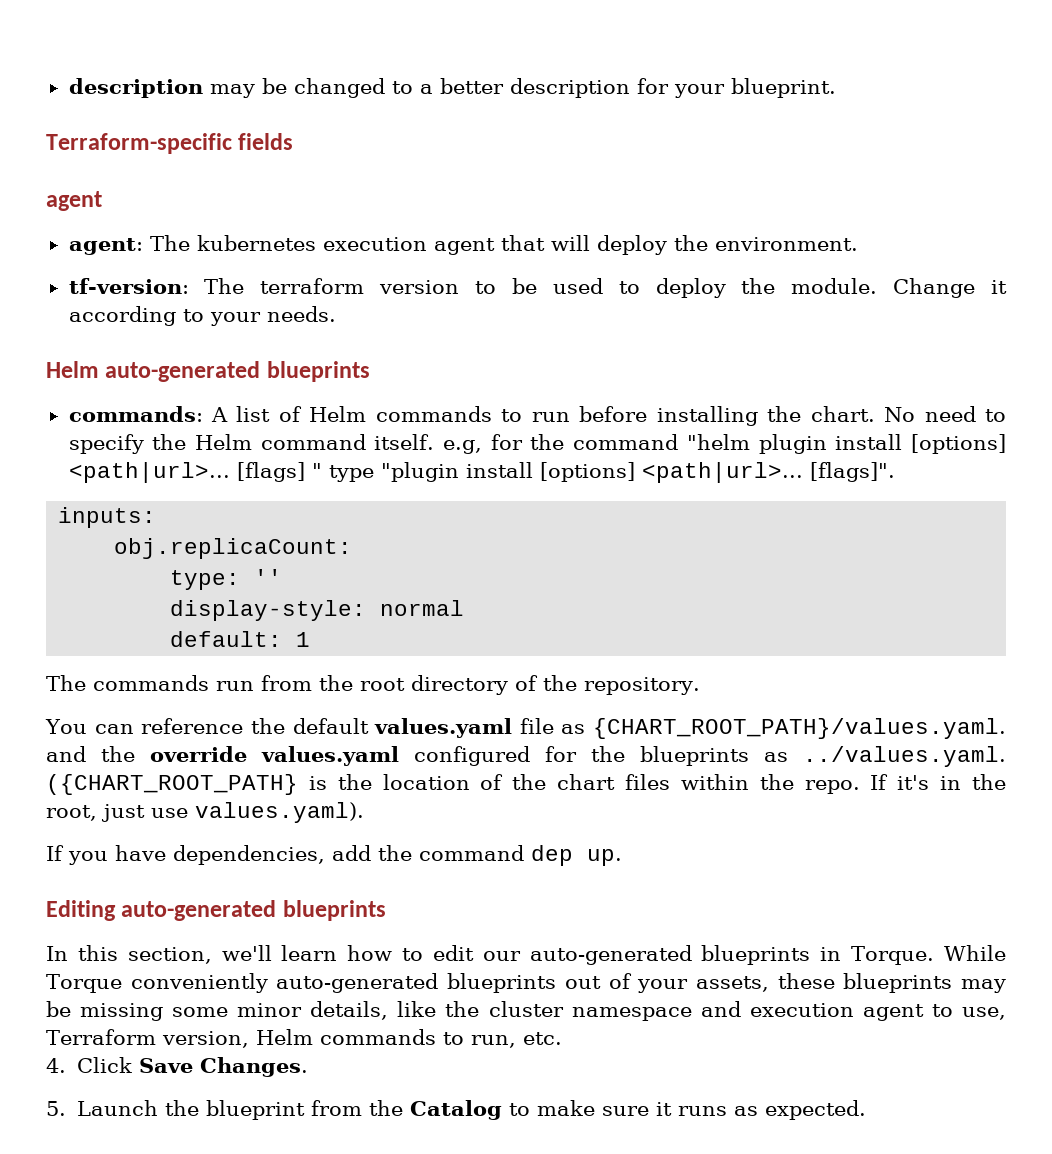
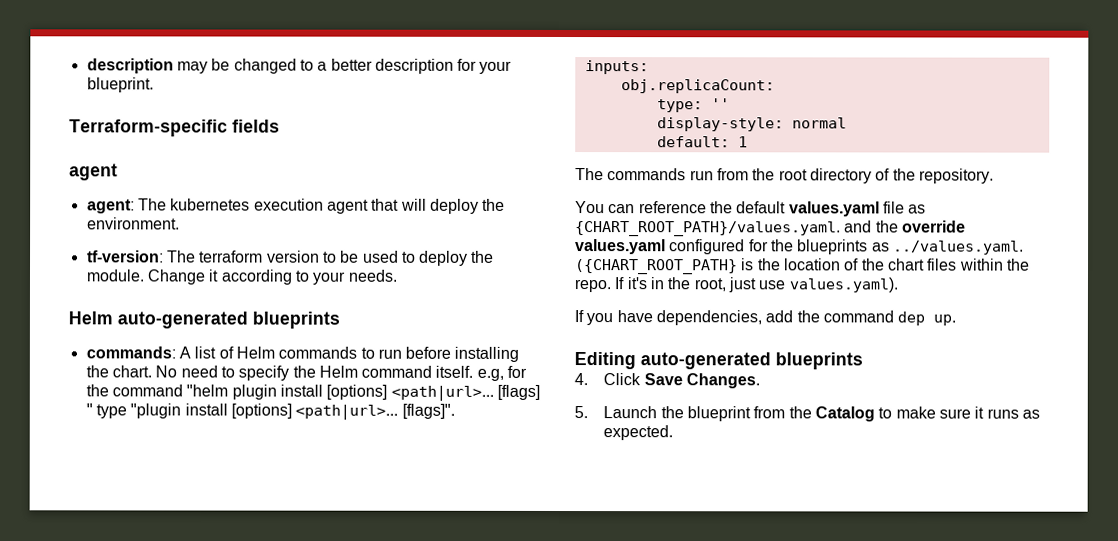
[46,945,1006,965] [46,973,1007,993] [46,1001,1007,1021] [46,1029,562,1048] // In this section, we'll learn how to edit our auto-generated blueprints in Torque. While Torque conveniently auto-generated blueprints out of your assets, these blueprints may be missing some minor details, like the cluster namespace and execution agent to use, Terraform version, Helm commands to run, etc. -> (863, 361) none

